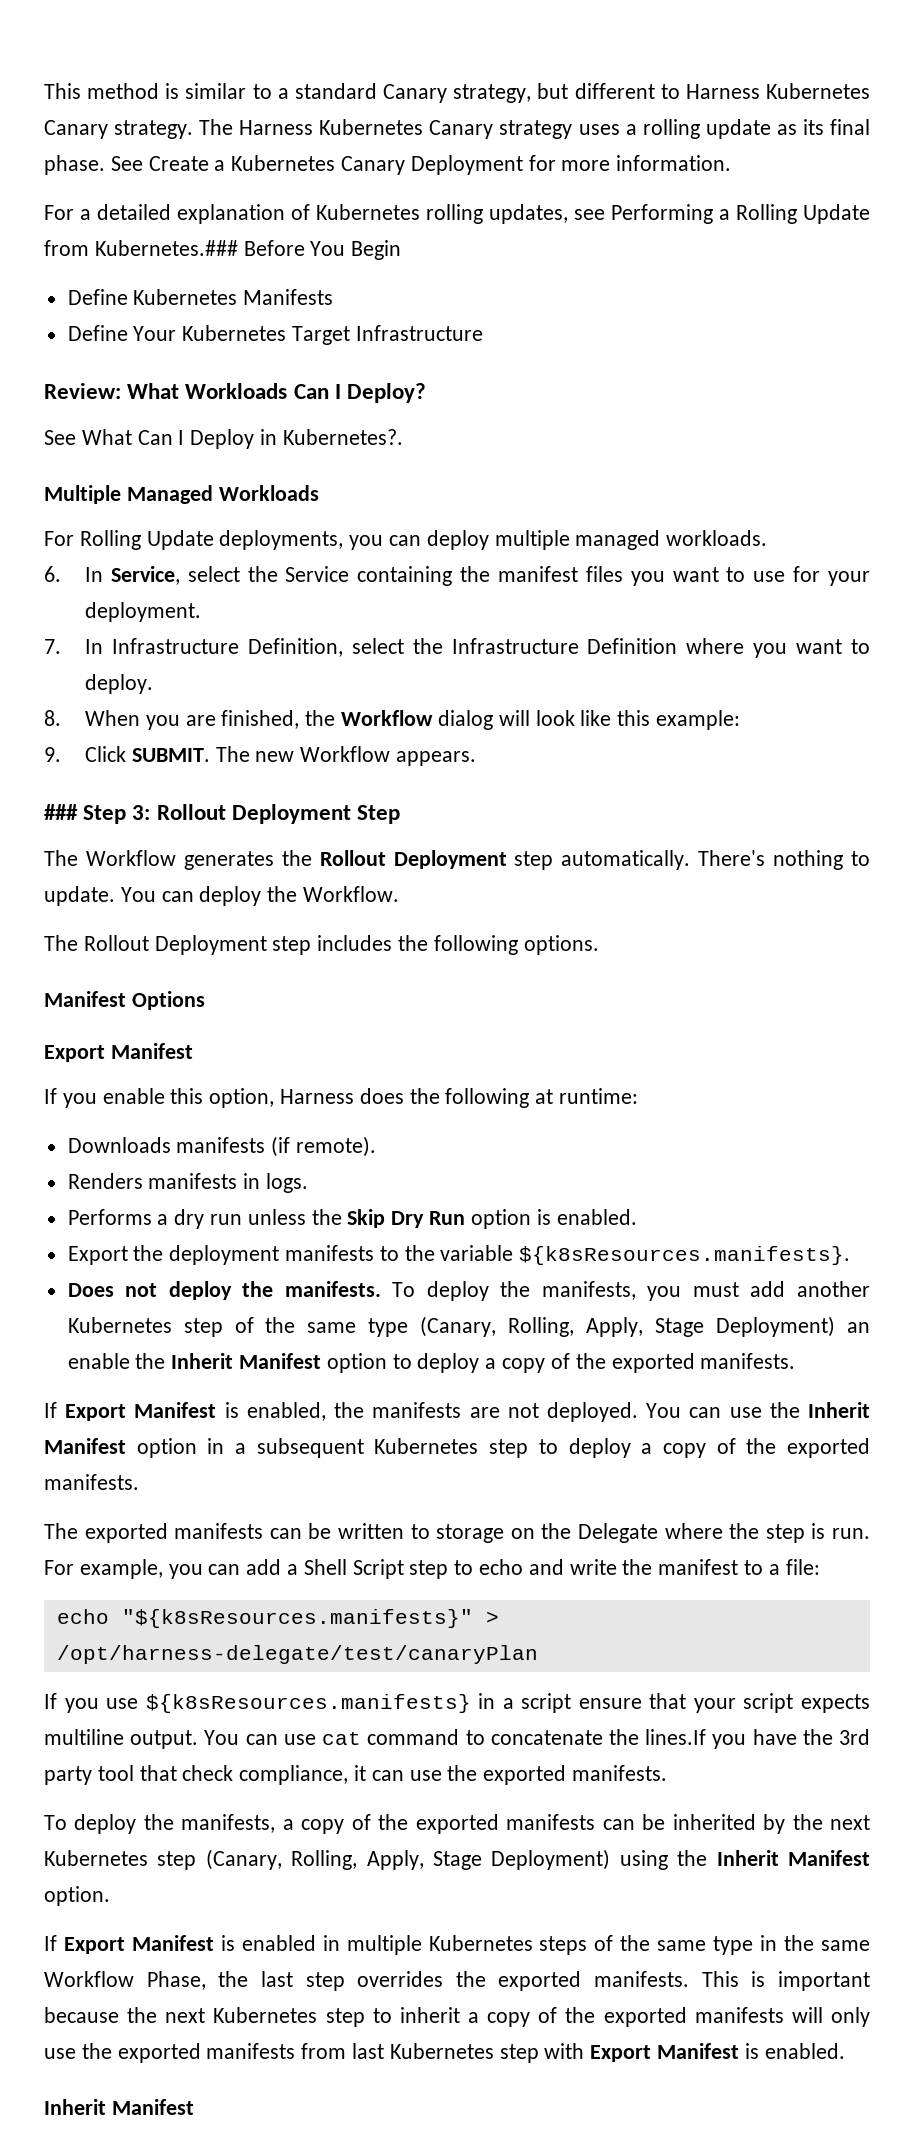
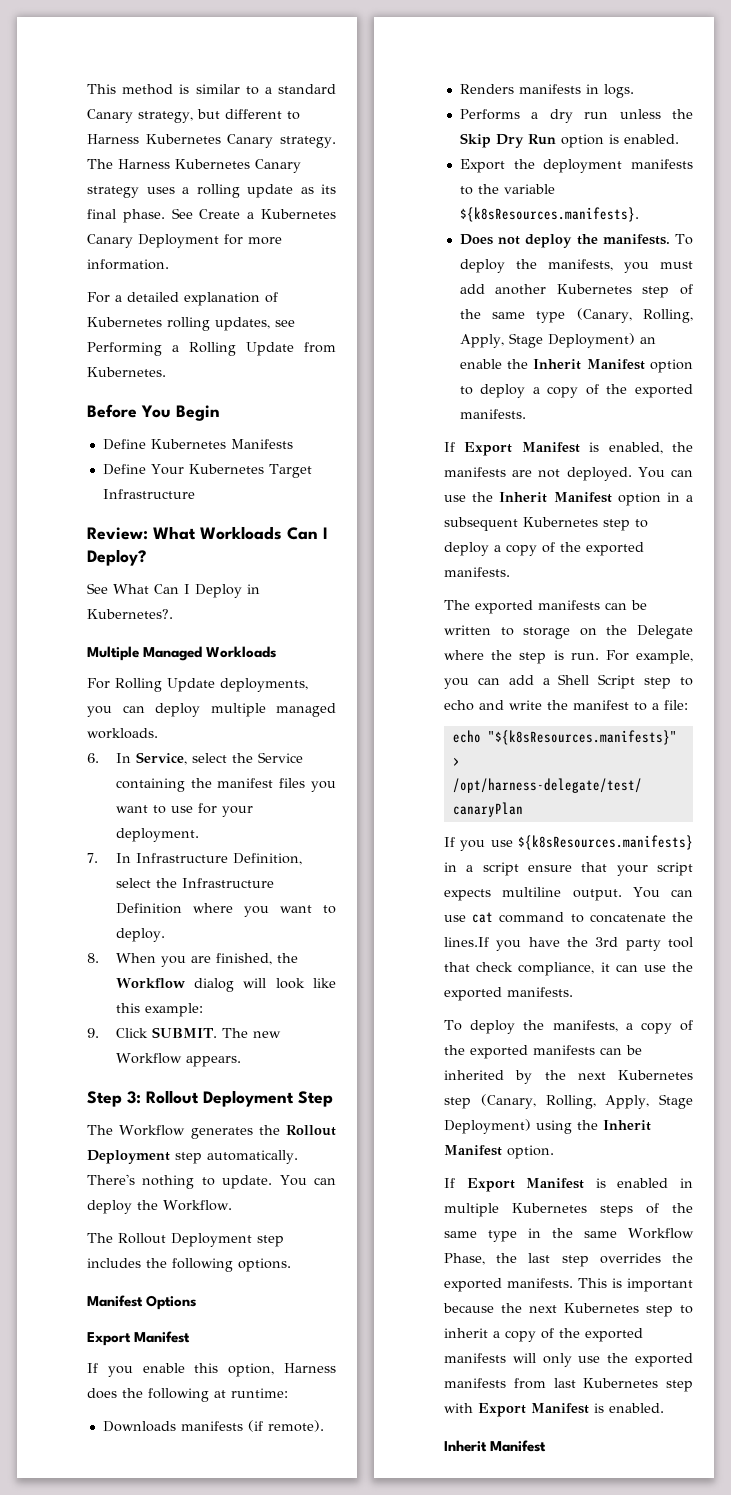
[94,240,238,256] Kubernetes.### -> [87,367,166,377] Kubernetes. //
[44,804,78,820] ### -> (241, 1061) none

